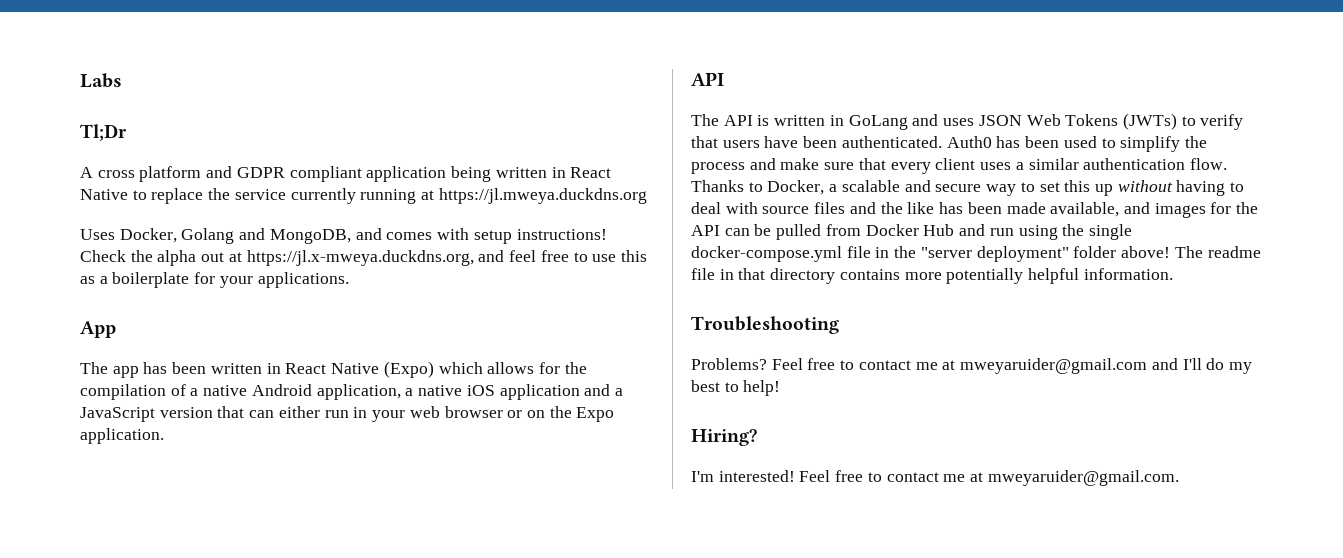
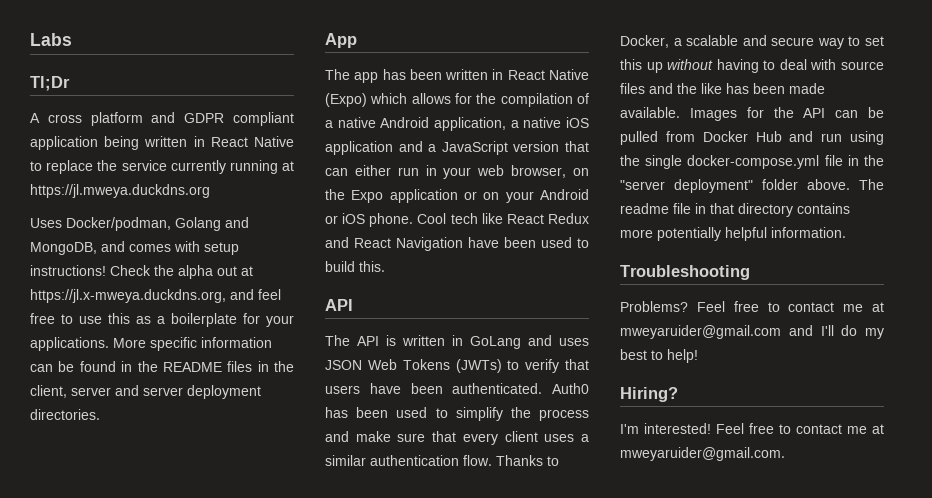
[119,228,177,243] Docker, -> [66,217,171,231] Docker/podman,
(349, 280) none -> [113,337,272,351] [30,361,294,372] [30,385,261,399] [30,409,100,420] More specific information can be found in the README files in the client, server and server deployment directories.
[444,406,523,418] browser or -> [511,165,567,178] browser,
[80,428,164,444] application. -> [389,189,589,203] [325,213,589,227] [325,237,589,251] [325,261,385,272] application or on your Android or iOS phone. Cool tech like React Redux and React Navigation have been used to build this.
[1050,202,1206,218] available, and images -> [620,107,737,121] available. Images
[1121,246,1171,258] above! -> [807,179,850,190] above.

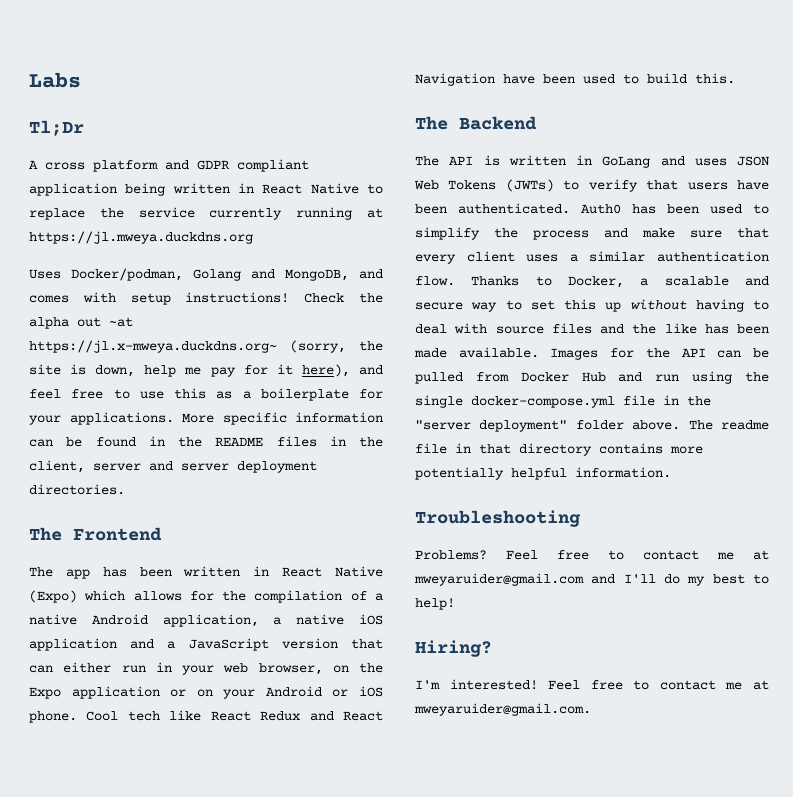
[241,266,253,276] [30,289,226,303] at https://jl.x-mweya.duckdns.org, -> [109,317,133,327] [29,340,383,353] [29,364,350,377] ~at https://jl.x-mweya.duckdns.org~ (sorry, the site is down, help me pay for it here),
[325,33,357,48] App -> [29,527,162,541] The Frontend
[325,299,353,311] API -> [415,116,537,130] The Backend

